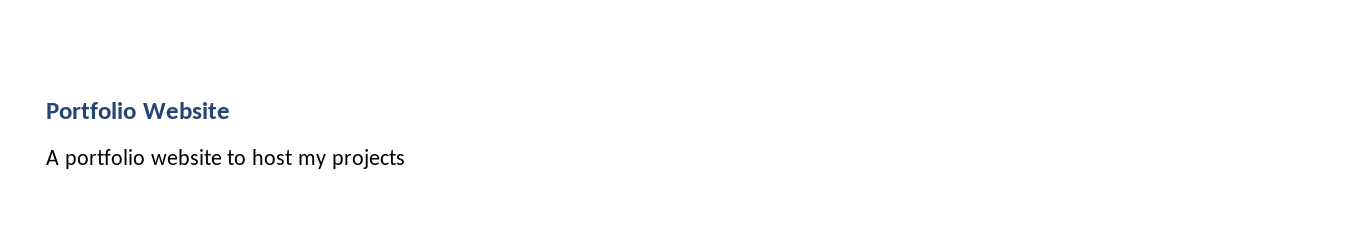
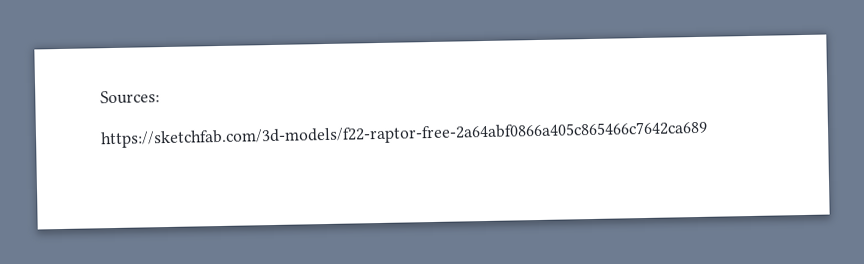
[46,102,230,119] [46,149,405,169] Portfolio Website // A portfolio website to host my projects -> [100,90,160,105] [100,120,708,149] Sources: // https://sketchfab.com/3d-models/f22-raptor-free-2a64abf0866a405c865466c7642ca689

